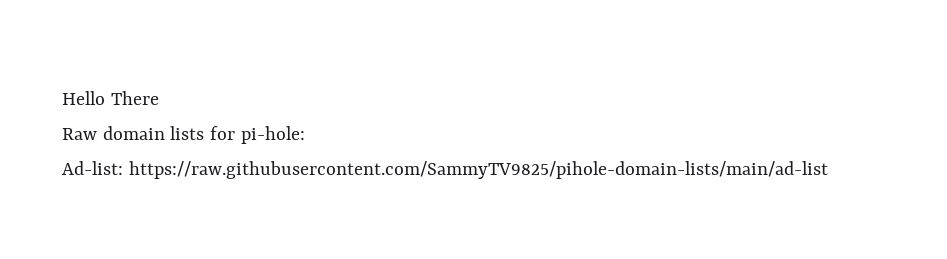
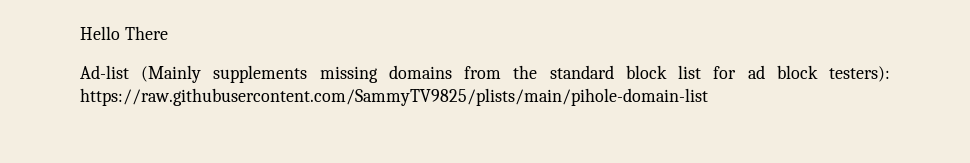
[62,126,305,144] [62,161,828,179] Raw domain lists for pi-hole: // Ad-list: https://raw.githubusercontent.com/SammyTV9825/pihole-domain-lists/main/ad-list -> [80,65,891,83] [80,88,708,106] Ad-list (Mainly supplements missing domains from the standard block list for ad block testers): https://raw.githubusercontent.com/SammyTV9825/plists/main/pihole-domain-list

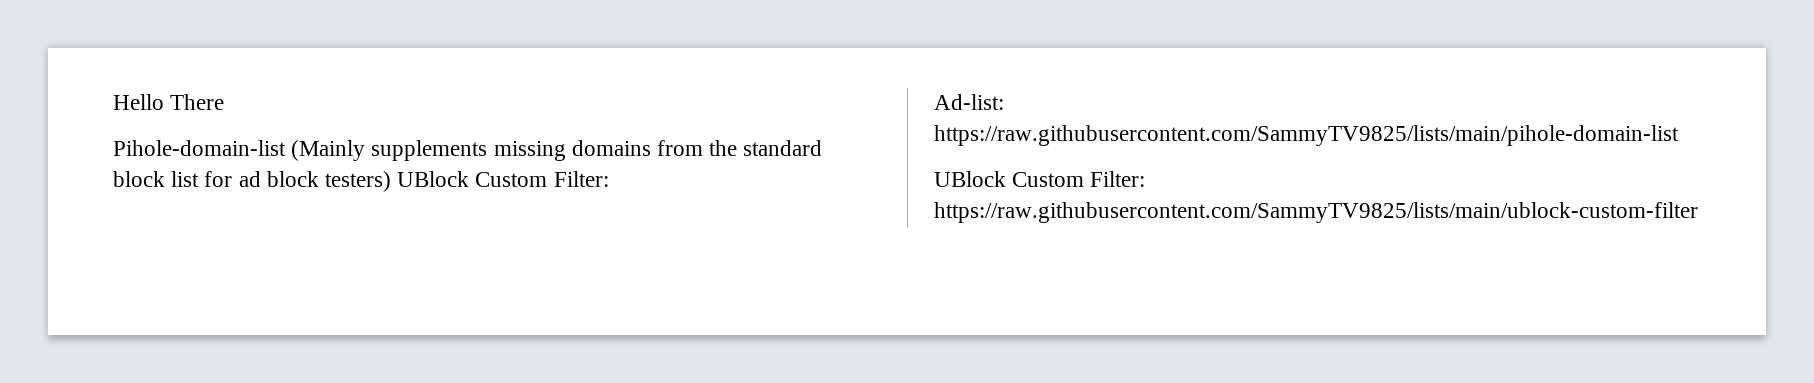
[80,65,129,79] Ad-list -> [113,140,286,156] Pihole-domain-list
[829,66,891,82] [80,88,708,106] testers): https://raw.githubusercontent.com/SammyTV9825/plists/main/pihole-domain-list -> [325,171,609,192] [934,94,1004,110] [934,125,1679,146] [934,171,1146,187] [934,202,1698,223] testers) UBlock Custom Filter: // Ad-list: https://raw.githubusercontent.com/SammyTV9825/lists/main/pihole-domain-list // UBlock Custom Filter: https://raw.githubusercontent.com/SammyTV9825/lists/main/ublock-custom-filter

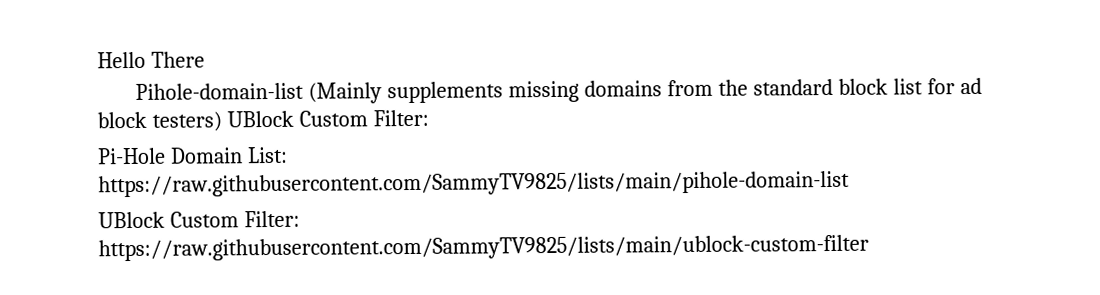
[934,94,1004,110] Ad-list: -> [97,146,288,165] Pi-Hole Domain List:

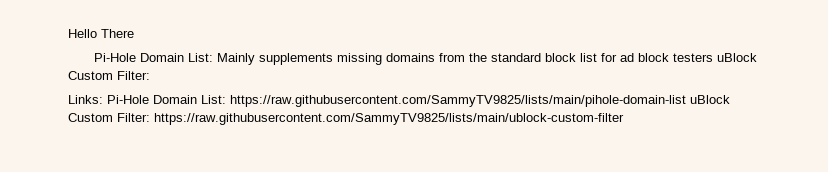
[135,82,383,104] Pihole-domain-list (Mainly -> [94,53,256,65] Pi-Hole Domain List: Mainly
[151,110,294,132] testers) UBlock -> [673,53,758,62] testers uBlock
(429, 118) none -> [68,95,103,104] Links:
[98,211,165,229] // UBlock -> [690,95,730,104] uBlock

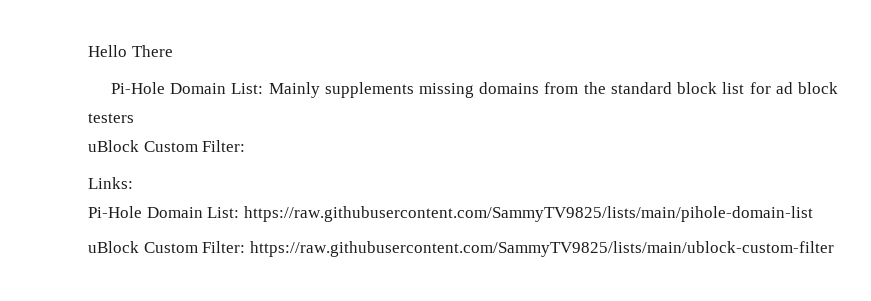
(714, 57) none -> (134, 118) //
(103, 99) none -> (133, 183) //
(686, 101) none -> (813, 214) //

